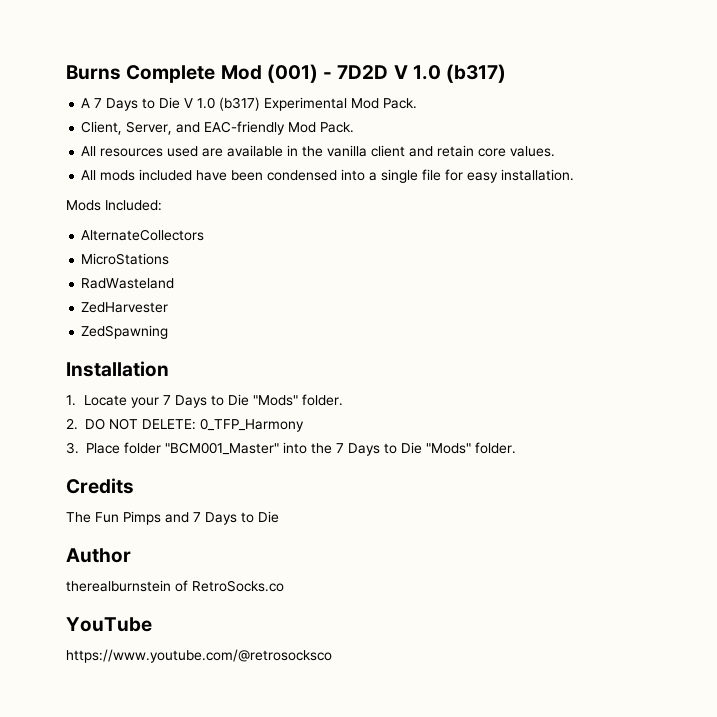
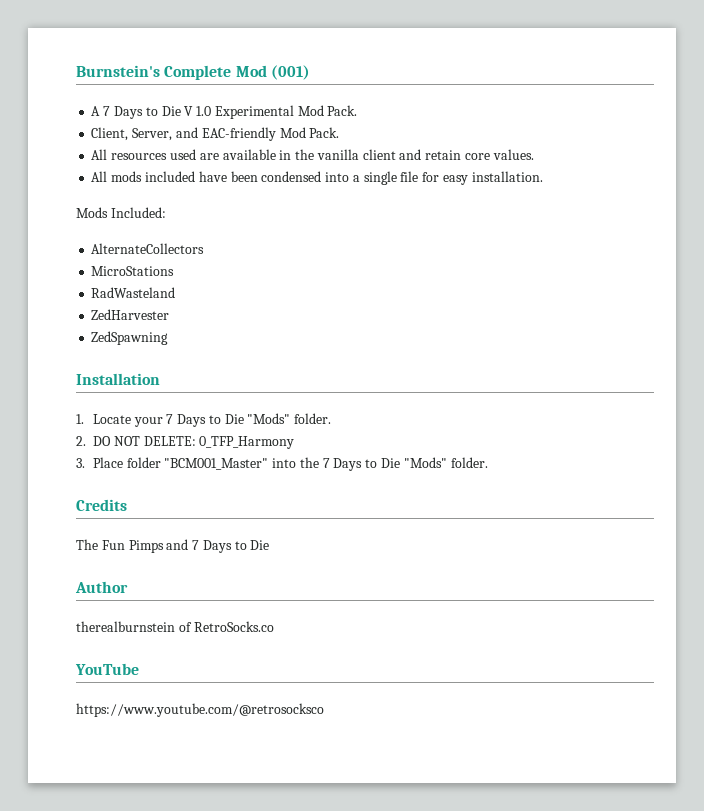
[66,65,121,80] Burns -> [76,65,160,77] Burnstein's
[323,64,507,83] - 7D2D V 1.0 (b317) -> (310, 72) none
[219,97,261,111] (b317) -> (212, 111) none

